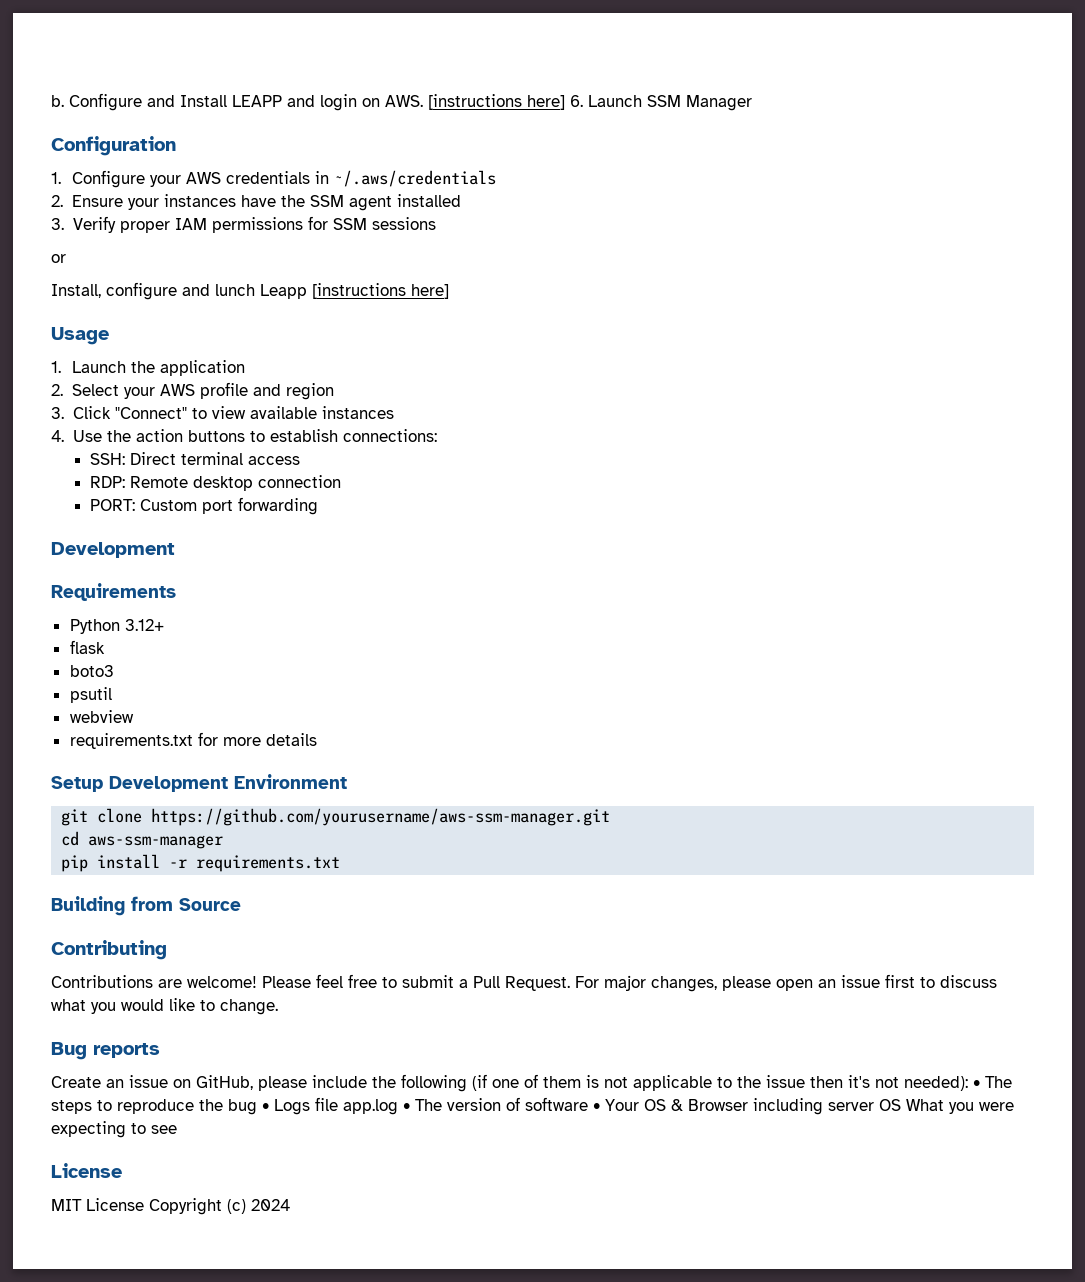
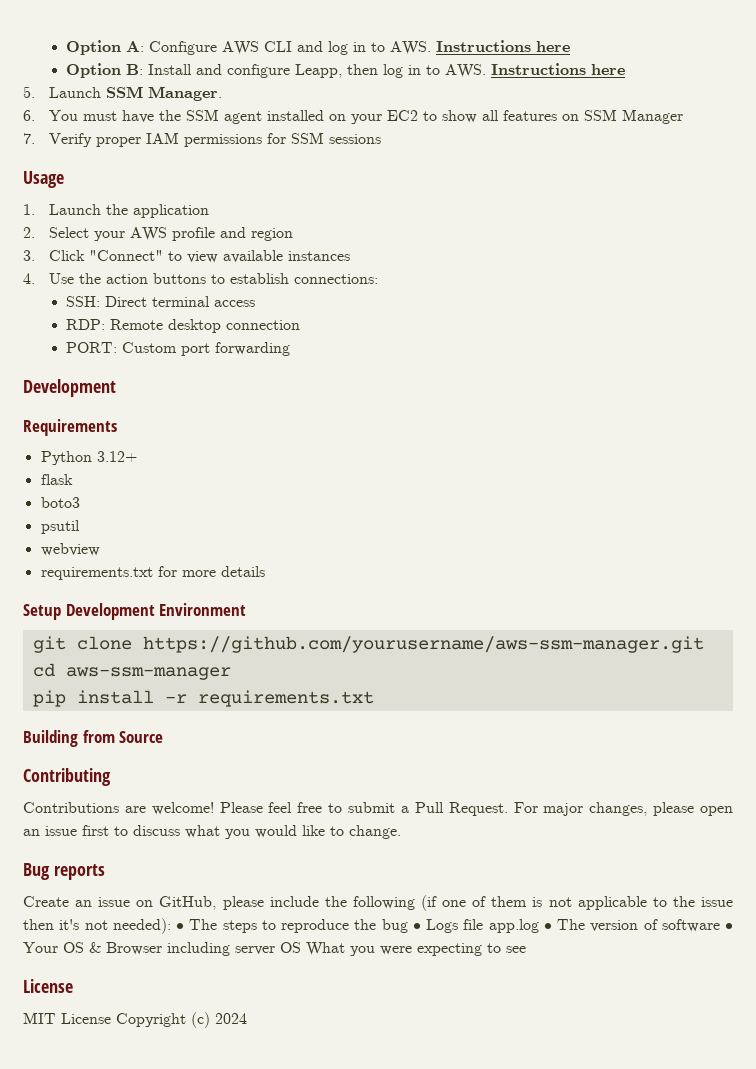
[51,93,752,111] [51,136,176,156] [51,170,496,188] [51,194,236,210] b. Configure and Install LEAPP and login on AWS. [instructions here] 6. Launch SSM Manager // Configuration // 1. Configure your AWS credentials in ~/.aws/credentials // 2. Ensure your instances -> [66,40,571,55] [66,63,626,78] [23,86,222,101] [23,110,117,121] Option A: Configure AWS CLI and log in to AWS. Instructions here // Option B: Install and configure Leapp, then log in to AWS. Instructions here // 5. Launch SSM Manager. // 6. You must
[51,218,64,230] // 3. -> [328,109,683,124] [23,133,35,144] on your EC2 to show all features on SSM Manager // 7.
[51,254,66,263] [51,282,449,300] // or // Install, configure and lunch Leapp [instructions here] -> (381, 139) none

